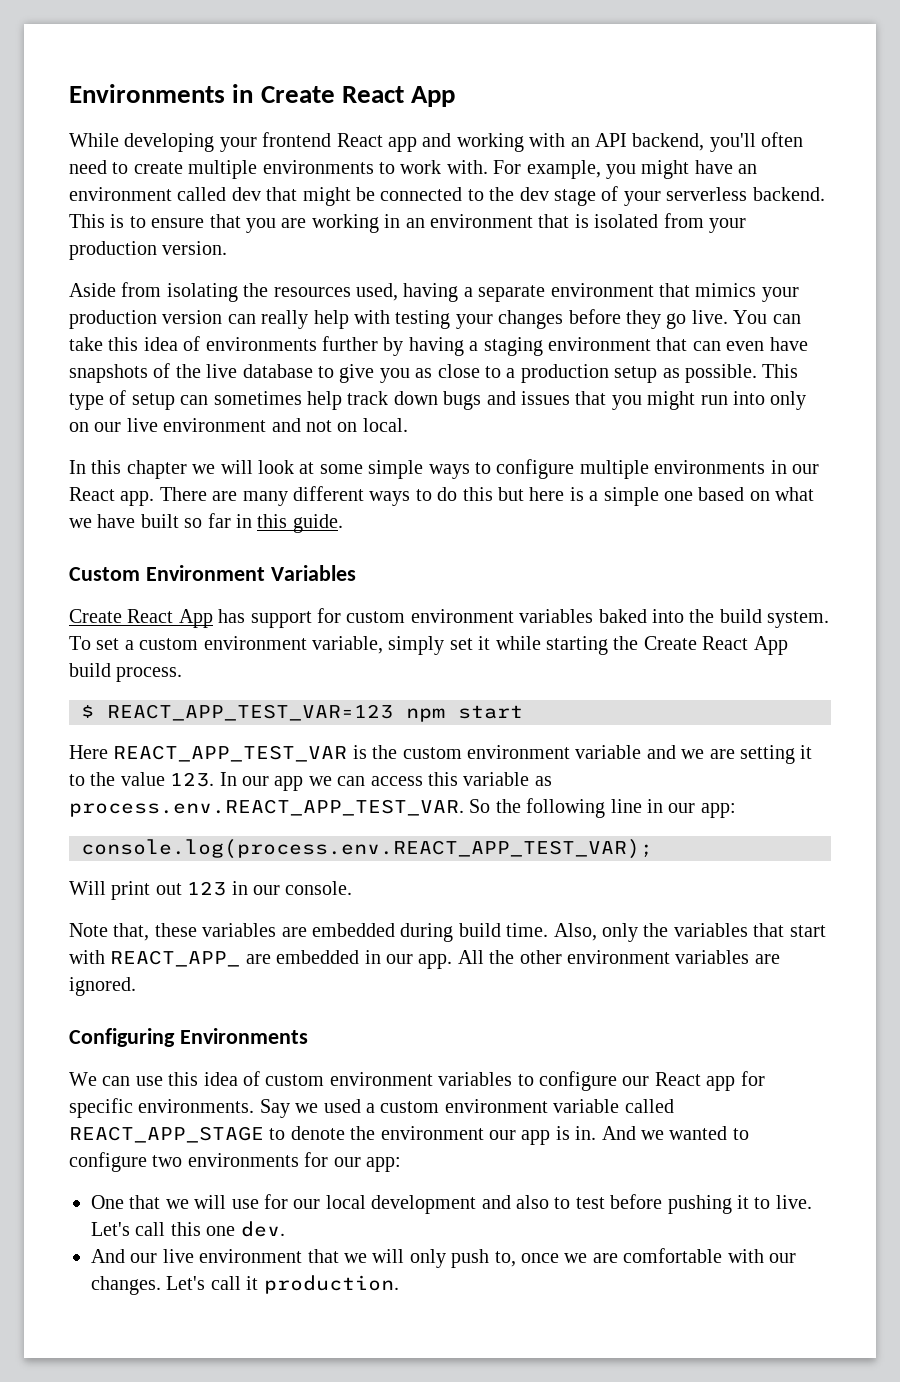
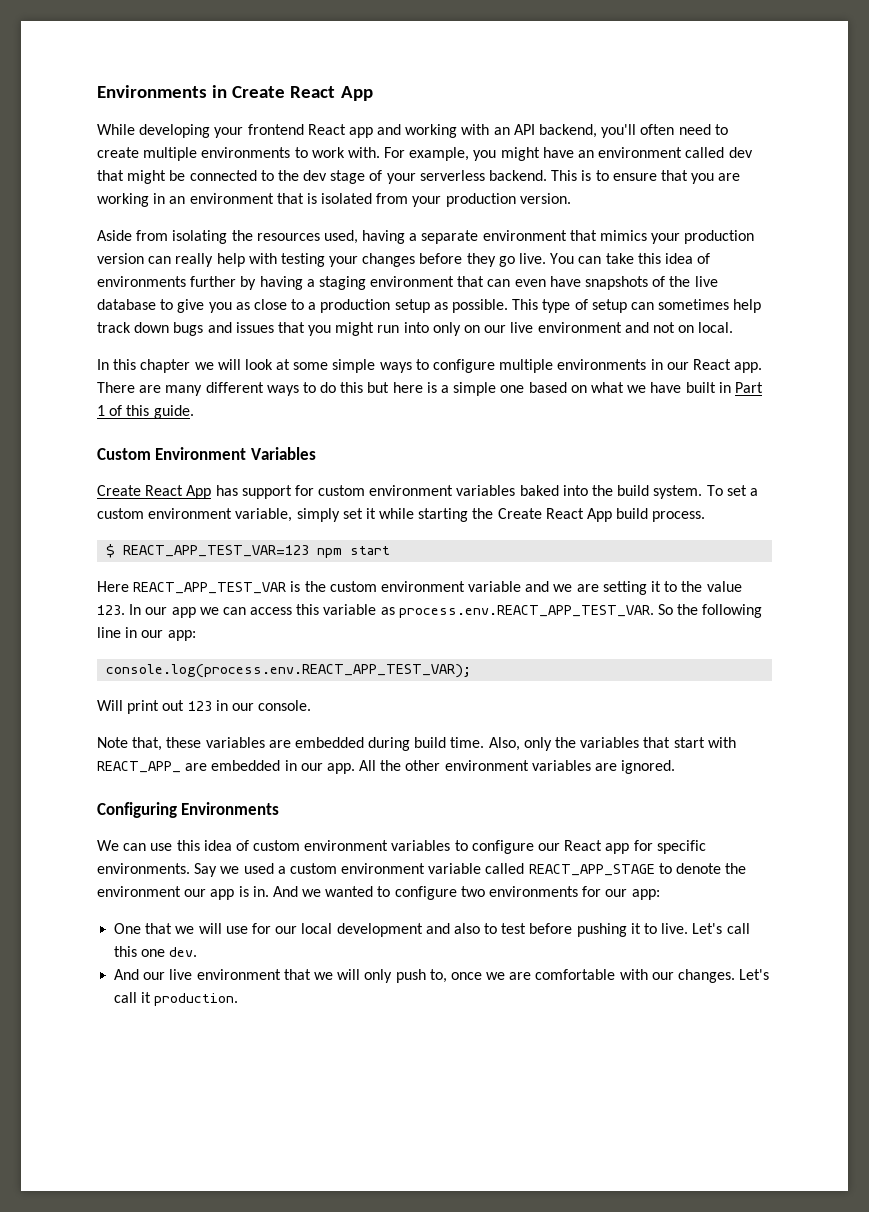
[184,513,253,528] so far in -> [718,382,763,393] [97,405,123,416] in Part 1 of

